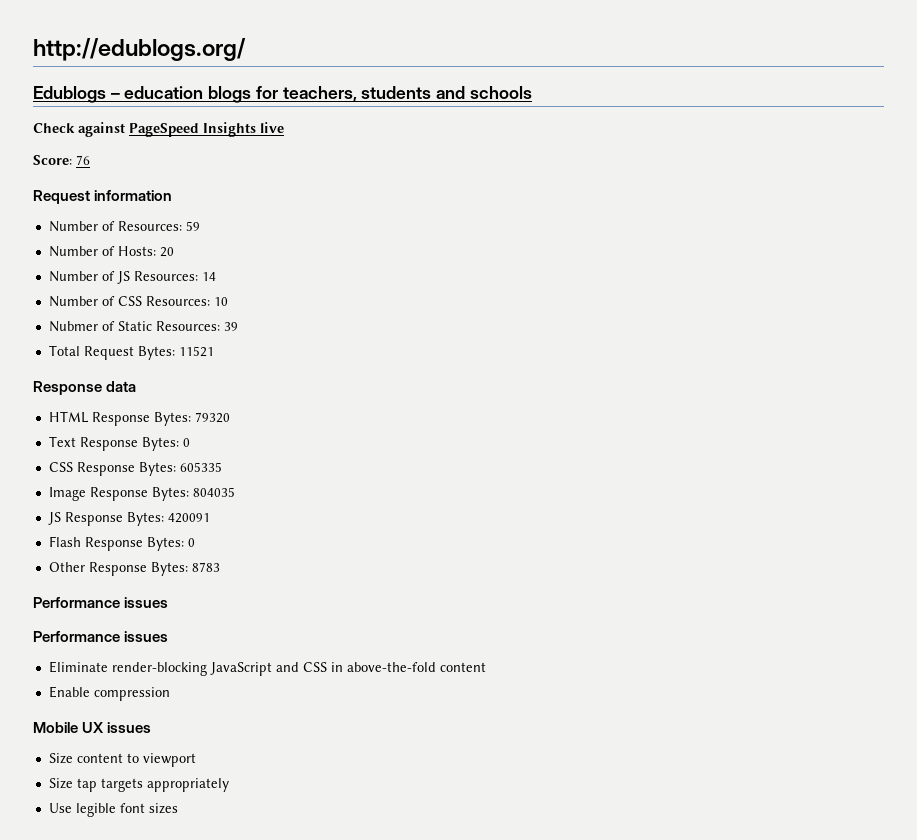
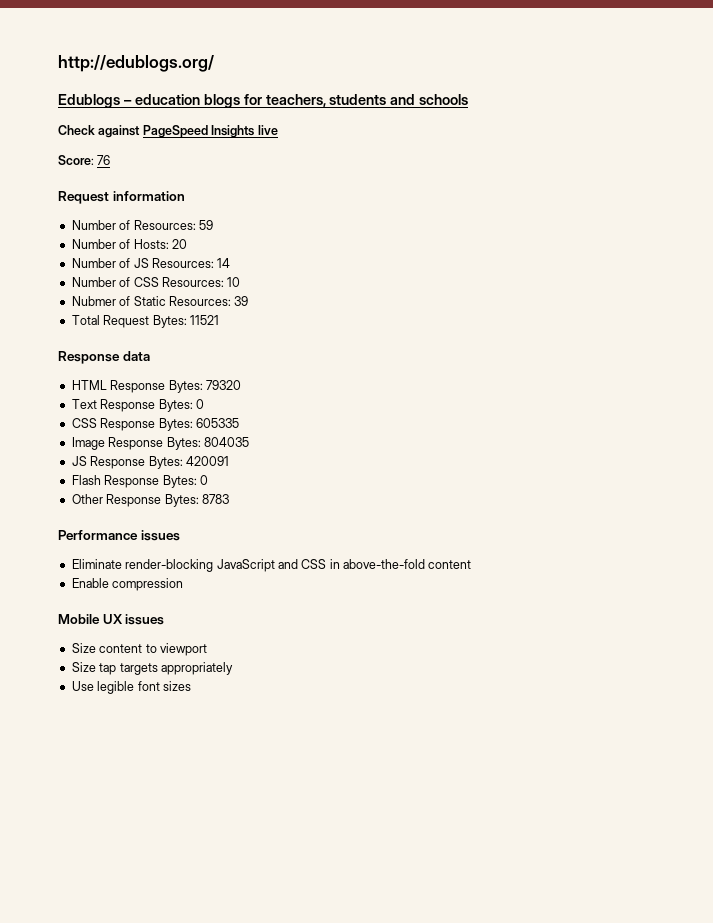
[33,631,169,642] // Performance issues -> (180, 535) none

